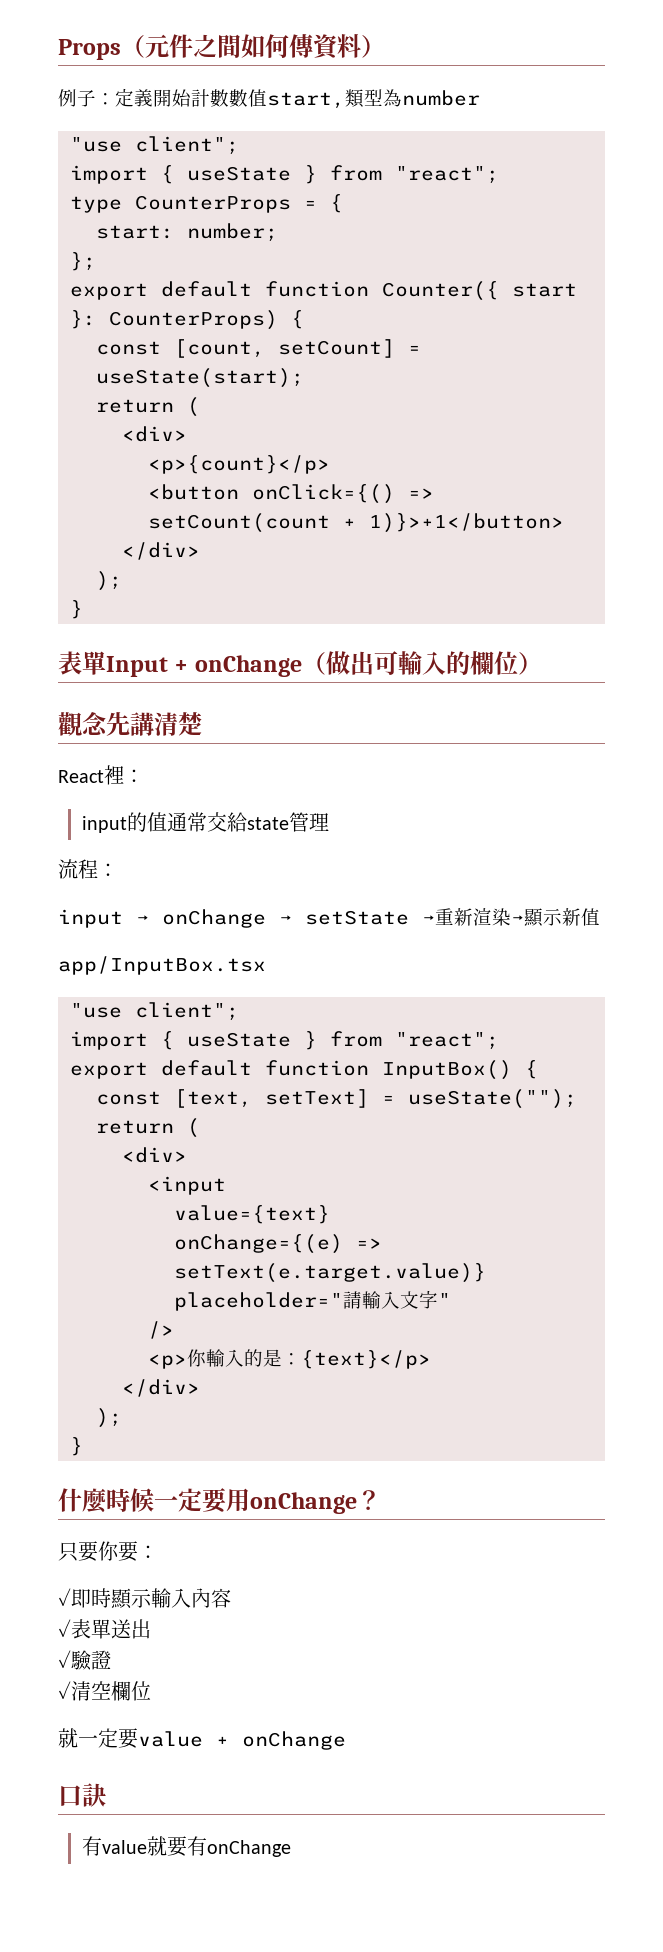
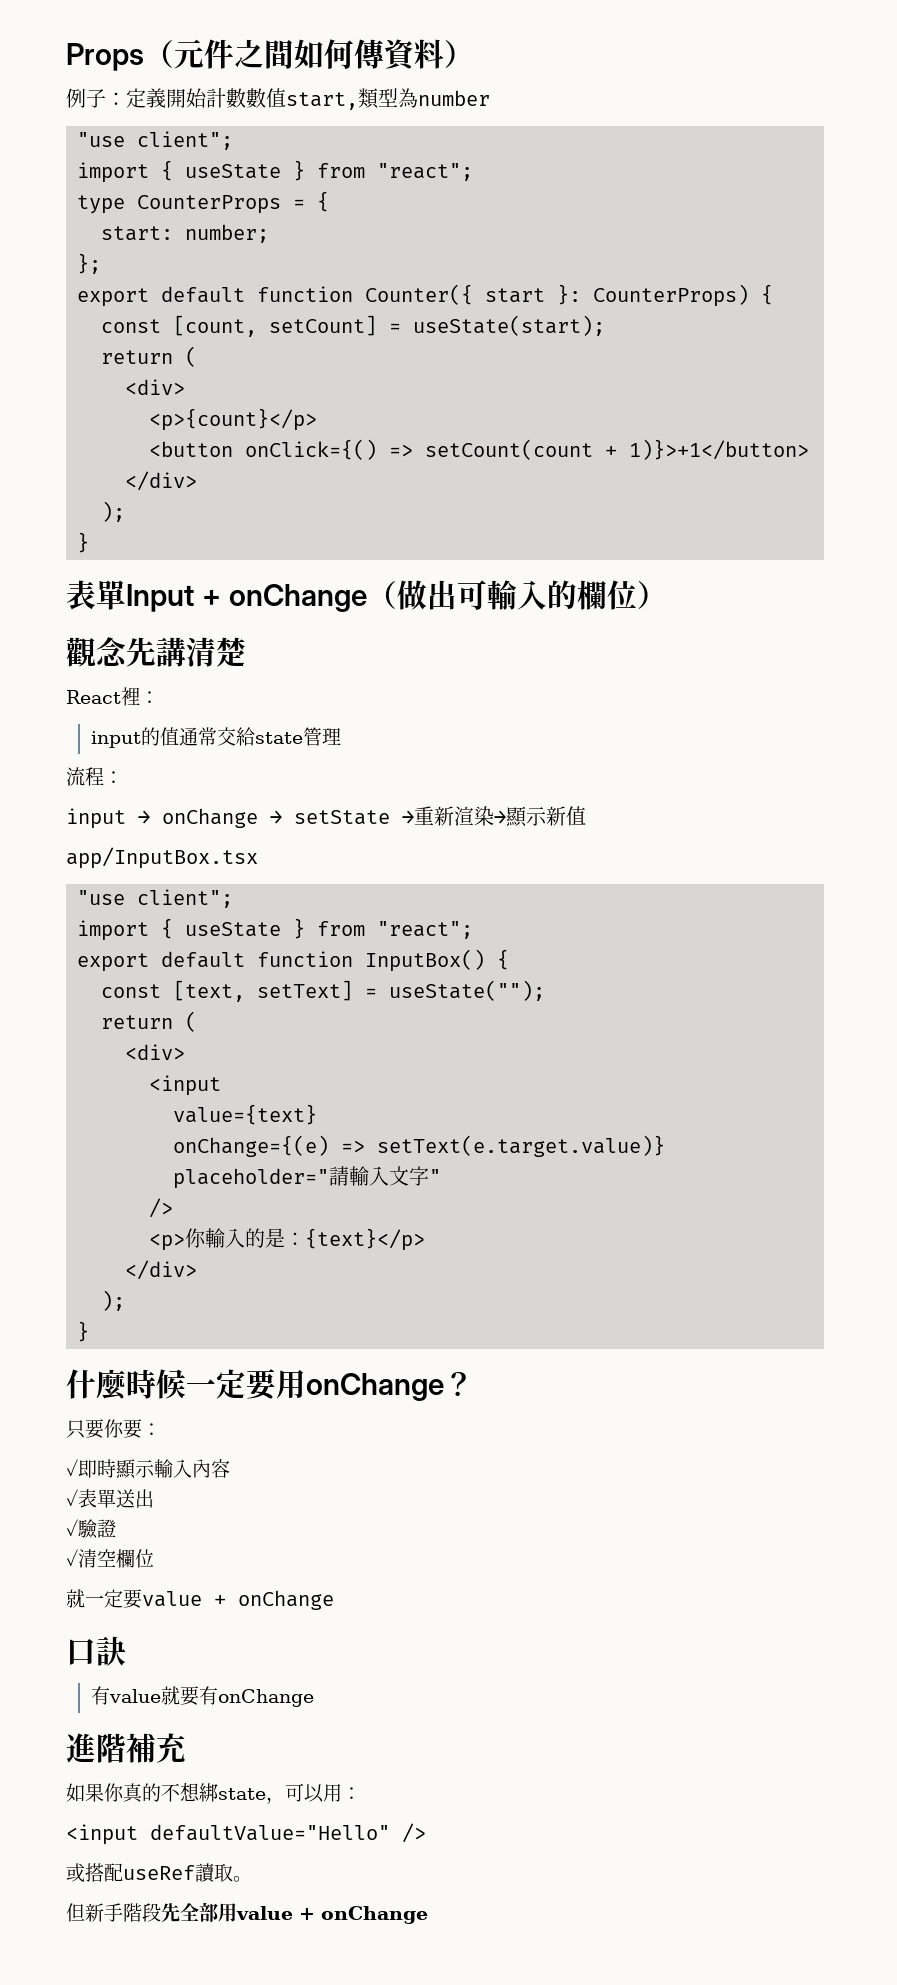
(292, 1848) none -> [66,1733,186,1763] [66,1782,361,1804] [66,1823,426,1845] [66,1863,252,1883] [66,1902,428,1924] // 進階補充 // 如果你真的不想綁state，可以用： // <input defaultValue="Hello" /> // 或搭配useRef讀取。 // 但新手階段先全部用value + onChange

